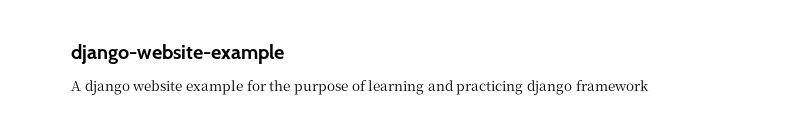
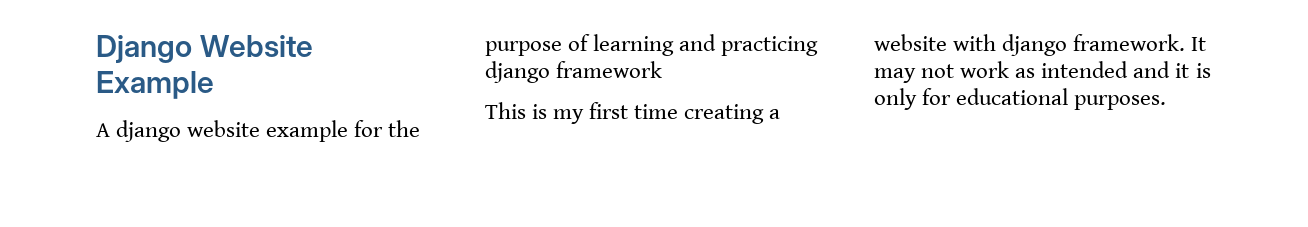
[71,44,284,64] django-website-example -> [96,35,314,64] [96,71,214,99] Django Website Example
(649, 85) none -> [485,102,781,124] [874,34,1207,56] [874,61,1211,83] [874,88,1167,110] // This is my first time creating a website with django framework. It may not work as intended and it is only for educational purposes.

